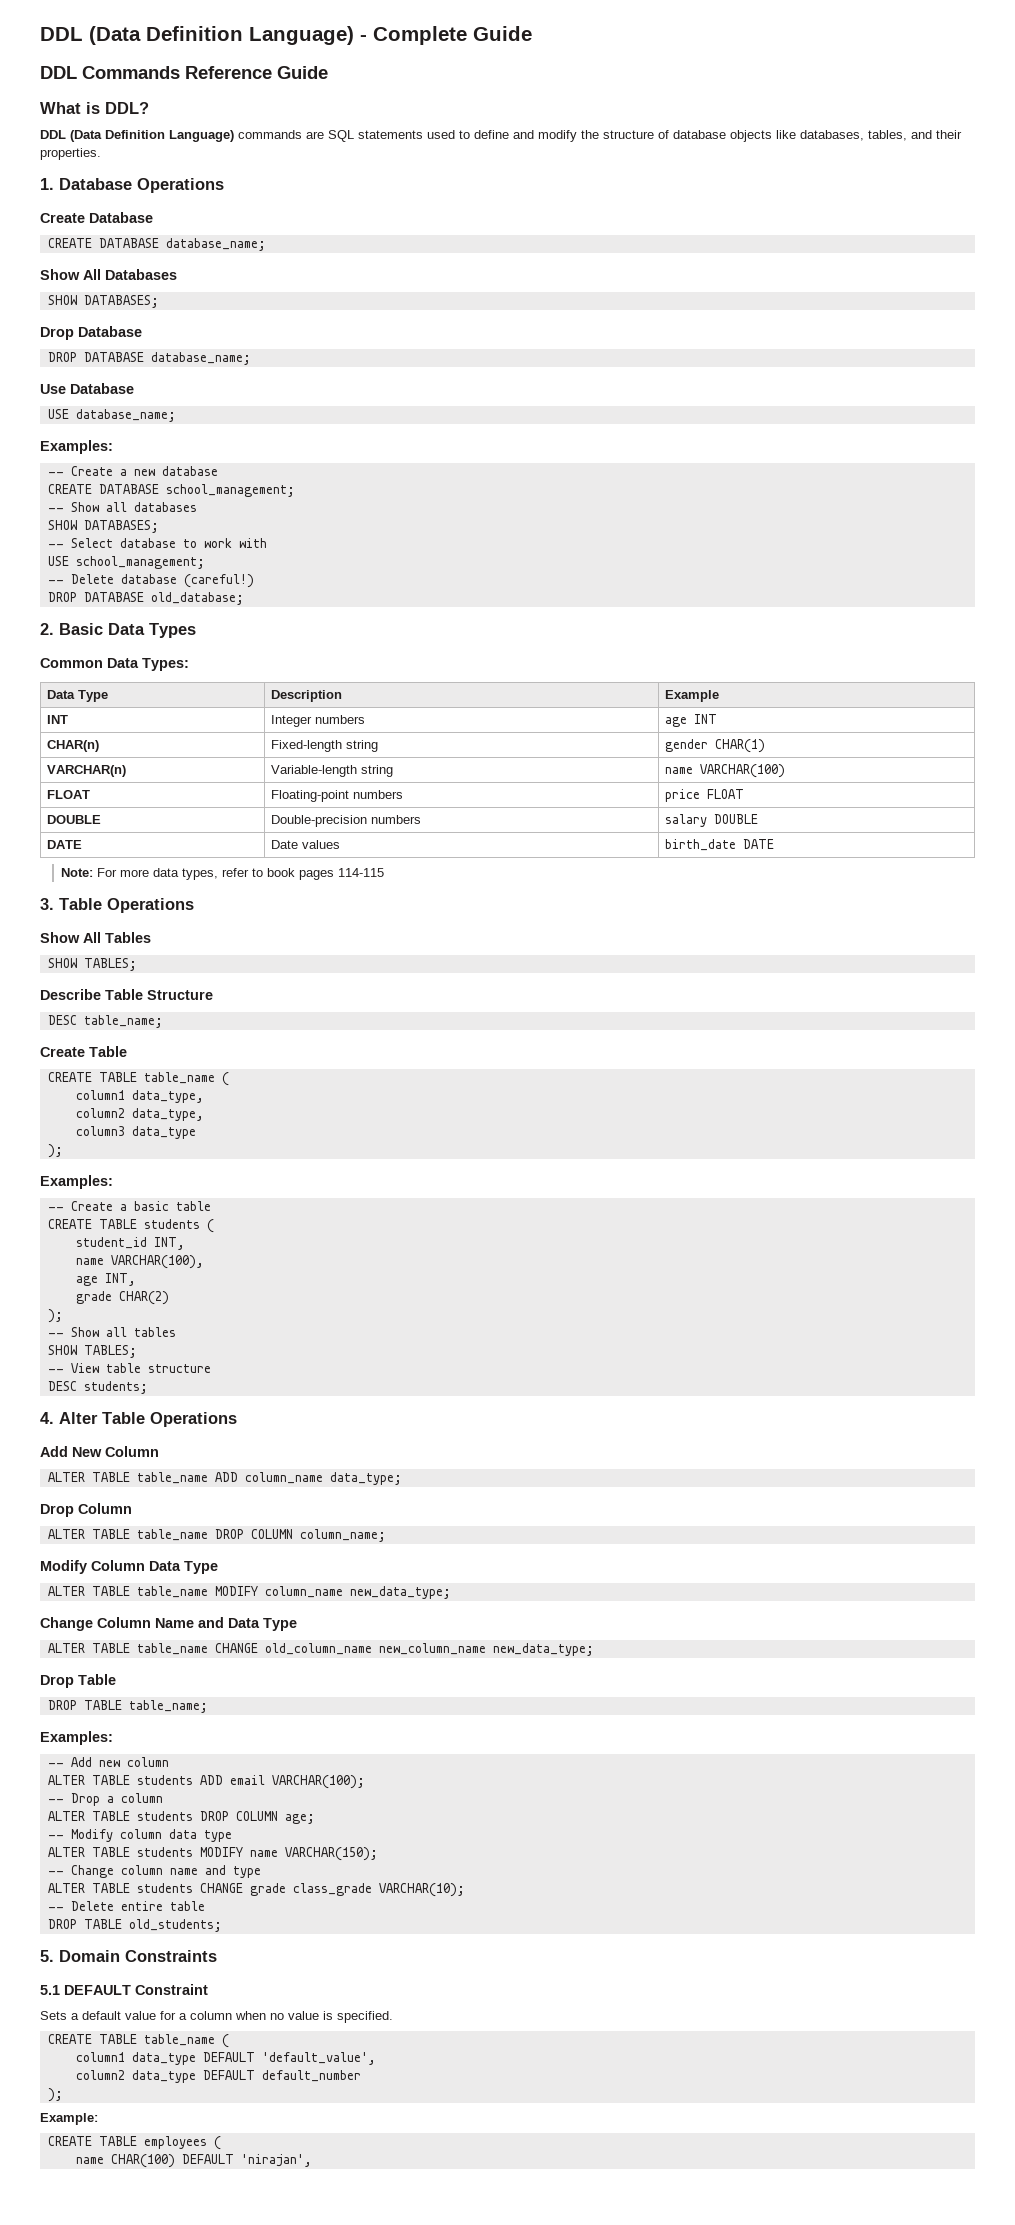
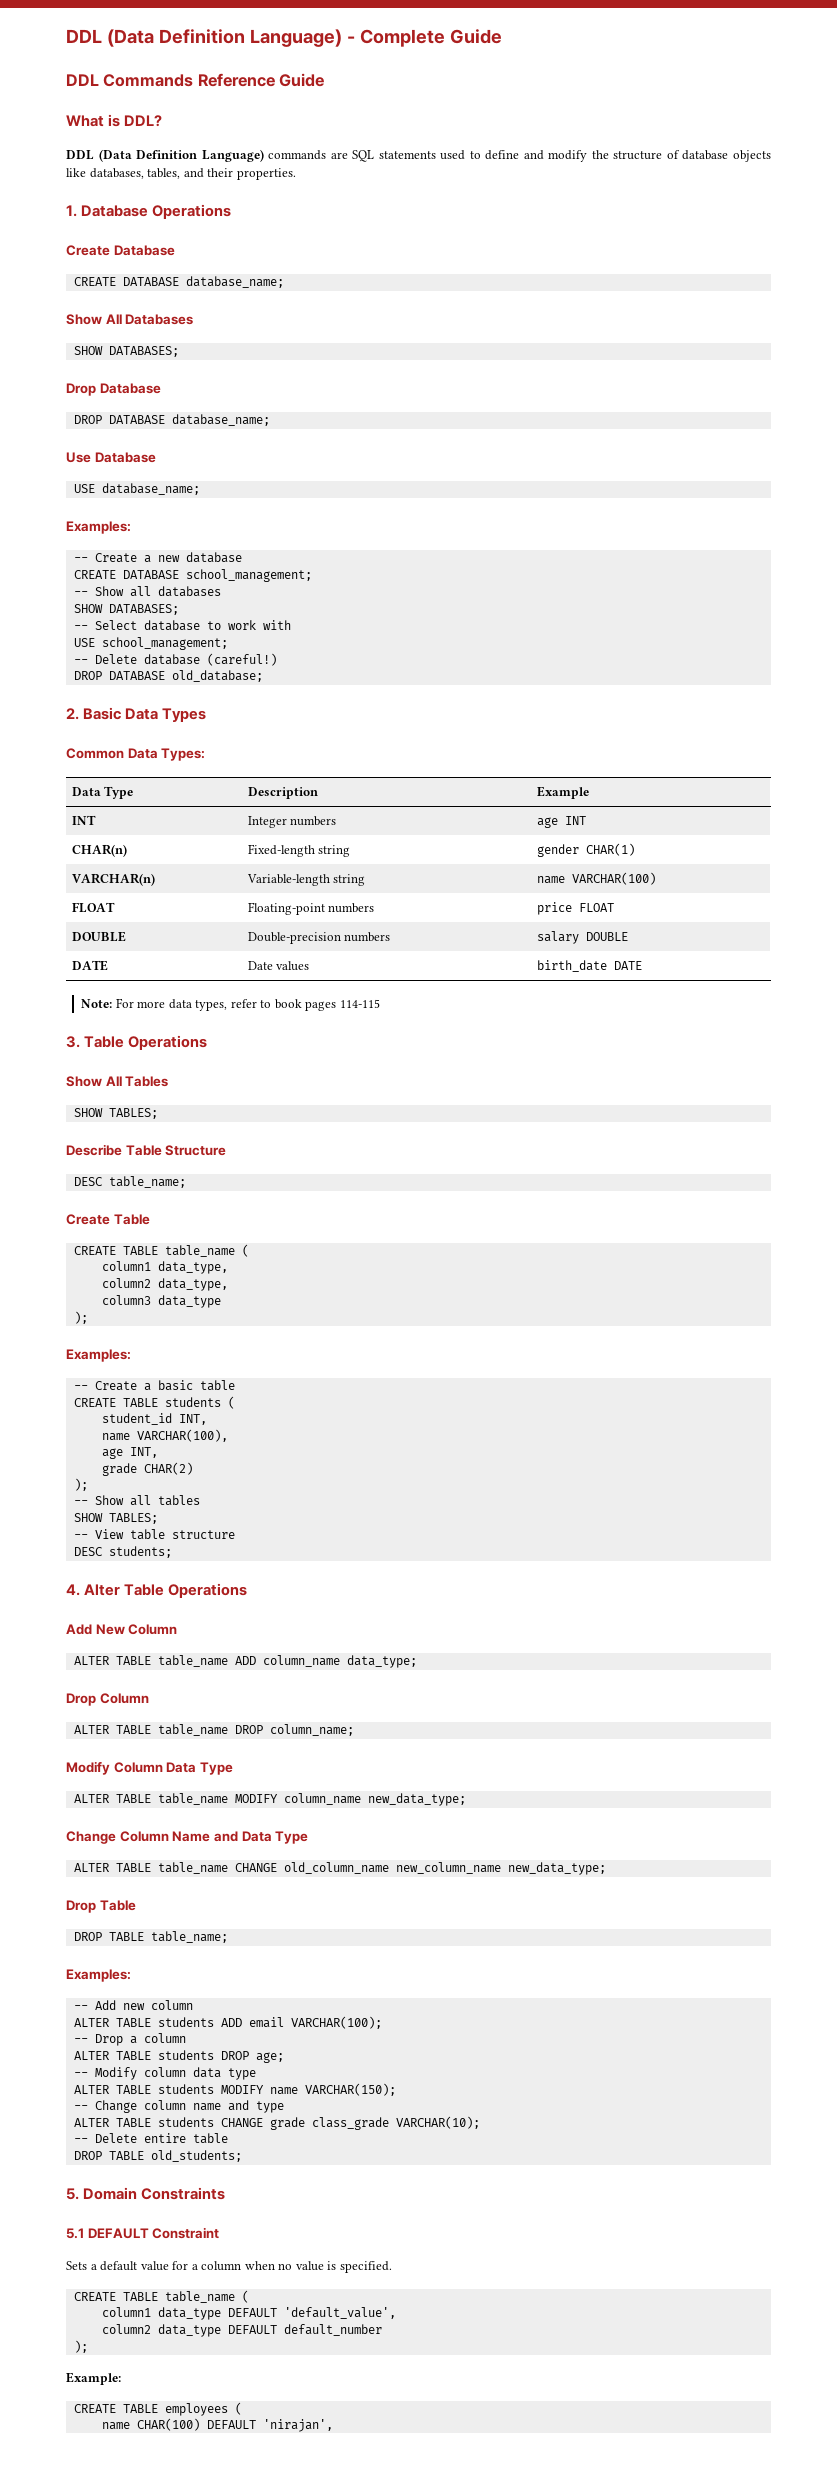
[250,1529,293,1539] COLUMN -> (263, 1729) none
[235,1811,278,1821] COLUMN -> (249, 2055) none

